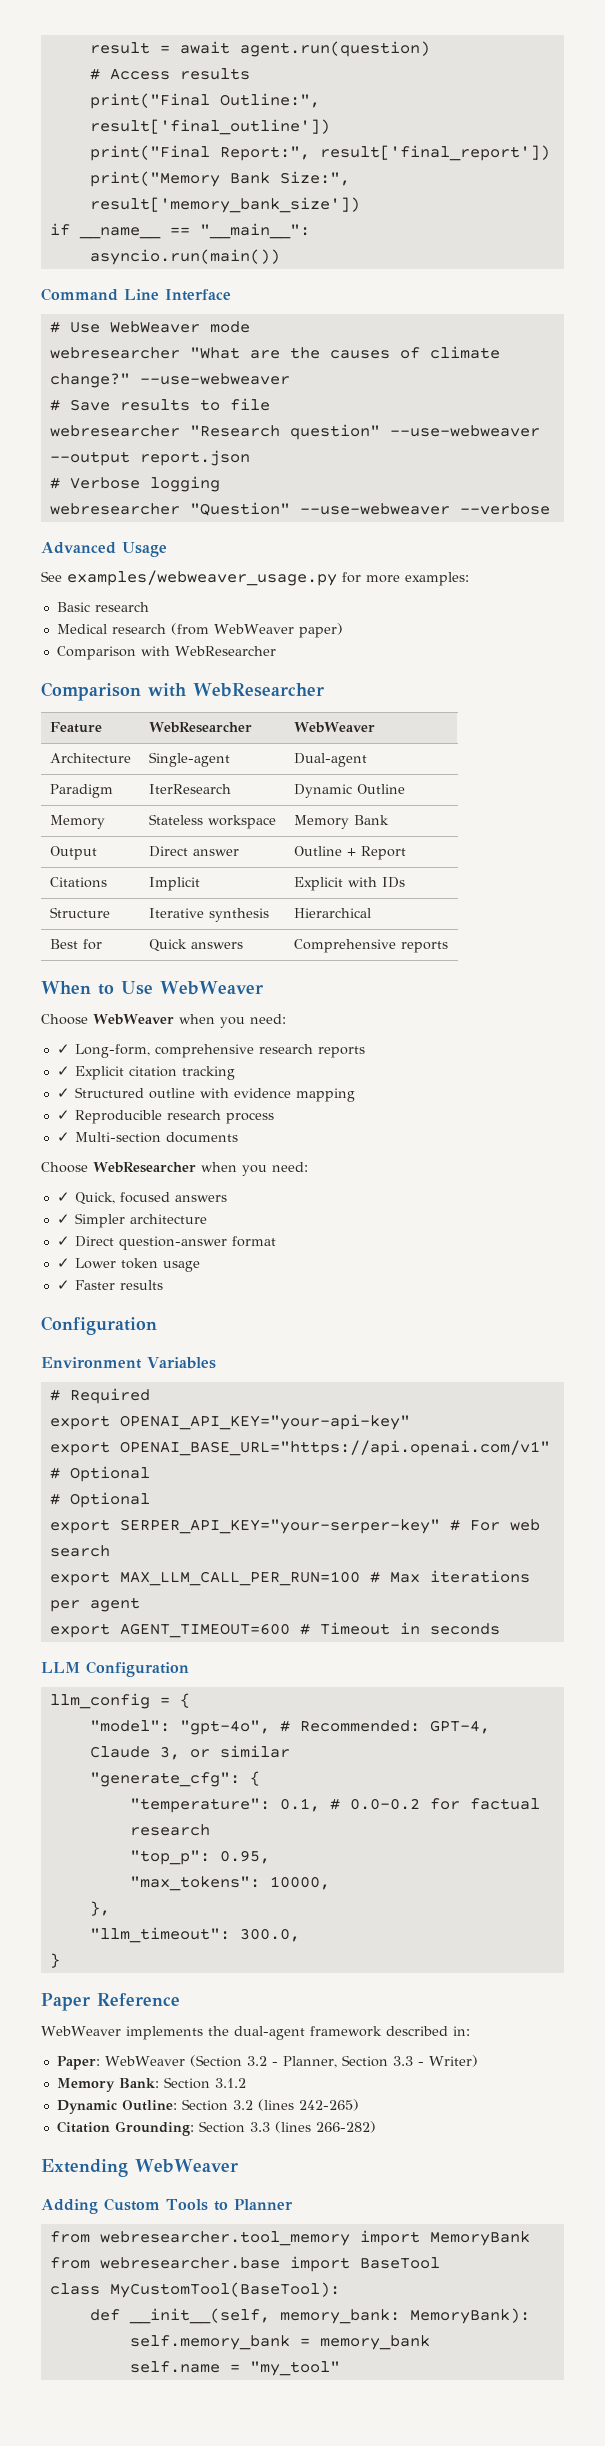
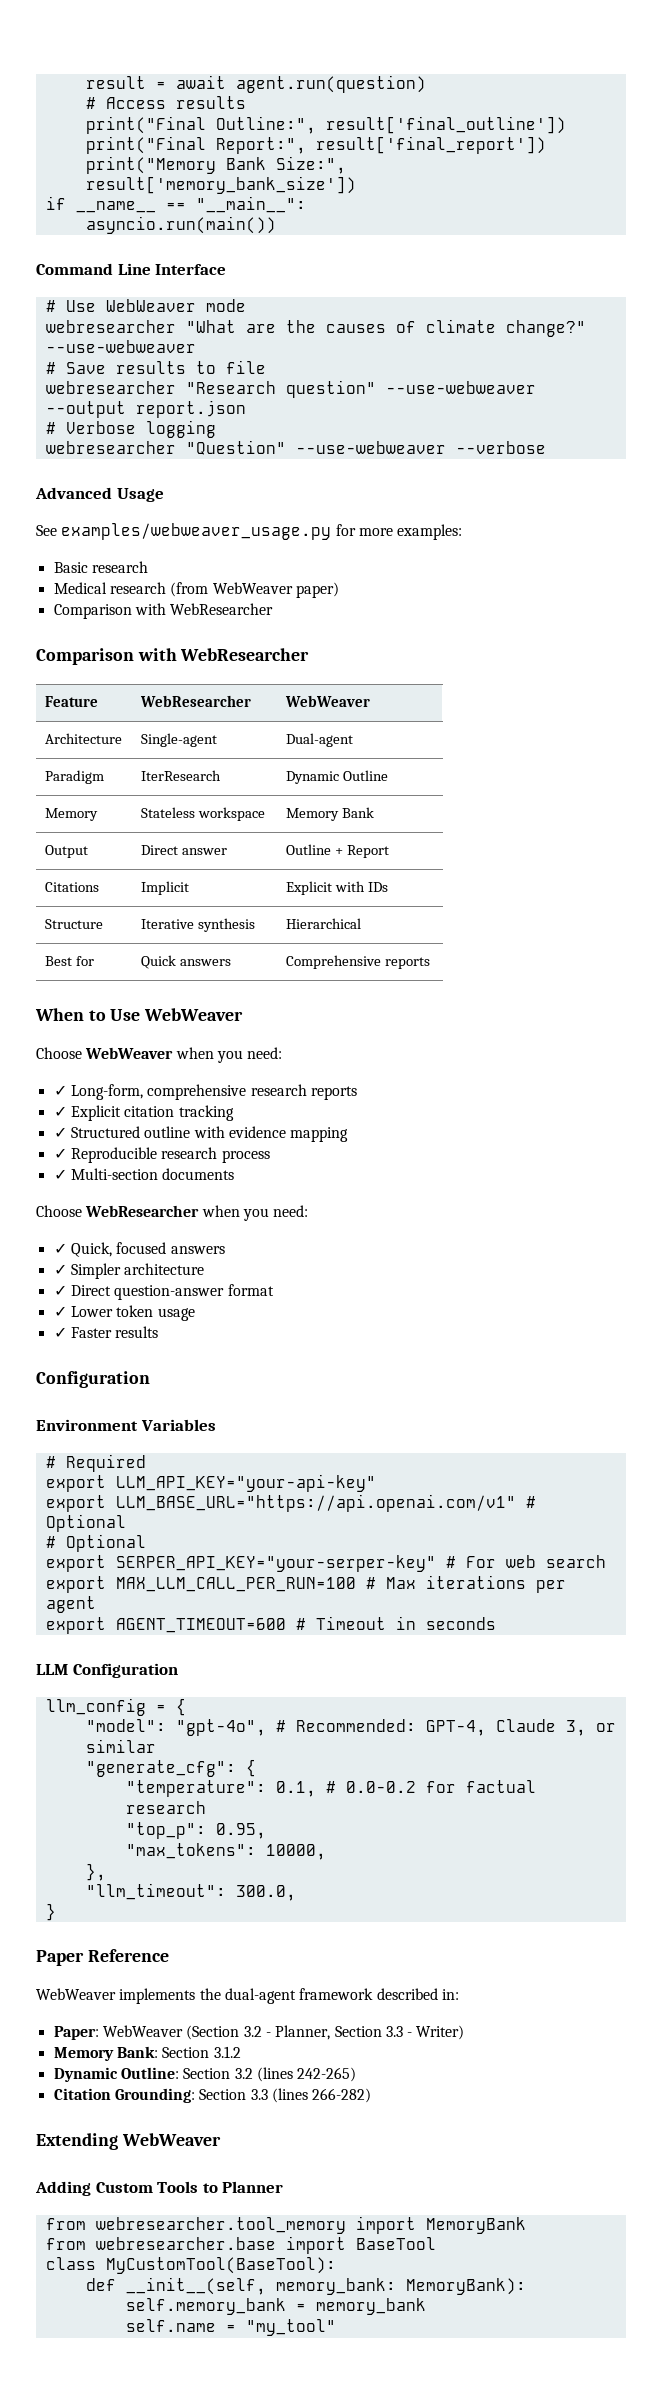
[119,1414,410,1430] [49,1440,550,1456] OPENAI_API_KEY="your-api-key" // export OPENAI_BASE_URL="https://api.openai.com/v1" -> [115,1474,376,1492] [45,1494,516,1512] LLM_API_KEY="your-api-key" // export LLM_BASE_URL="https://api.openai.com/v1"

